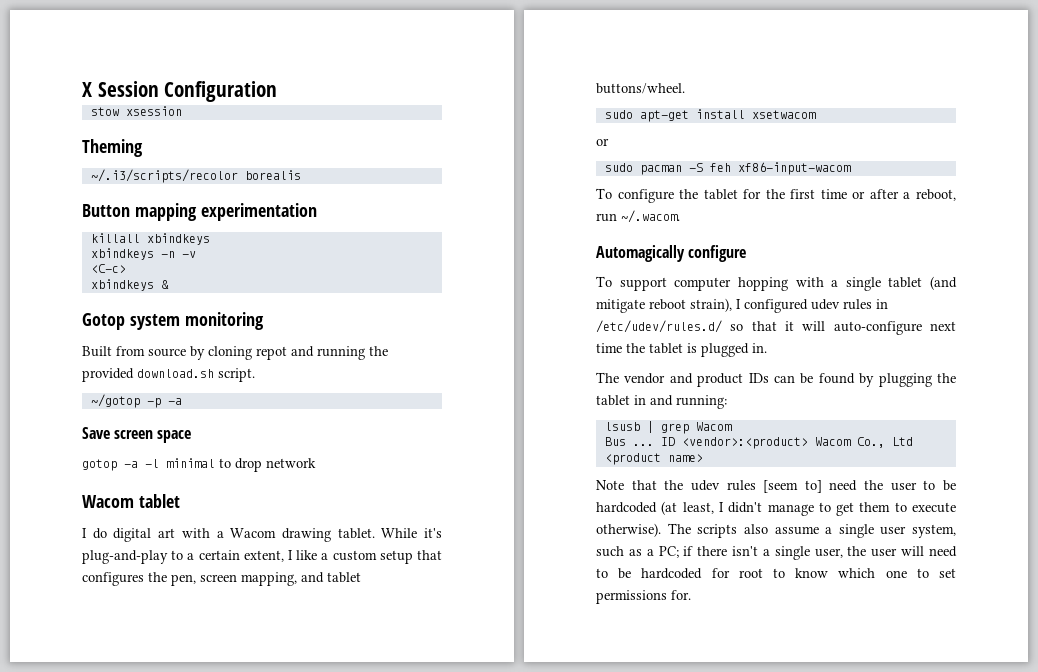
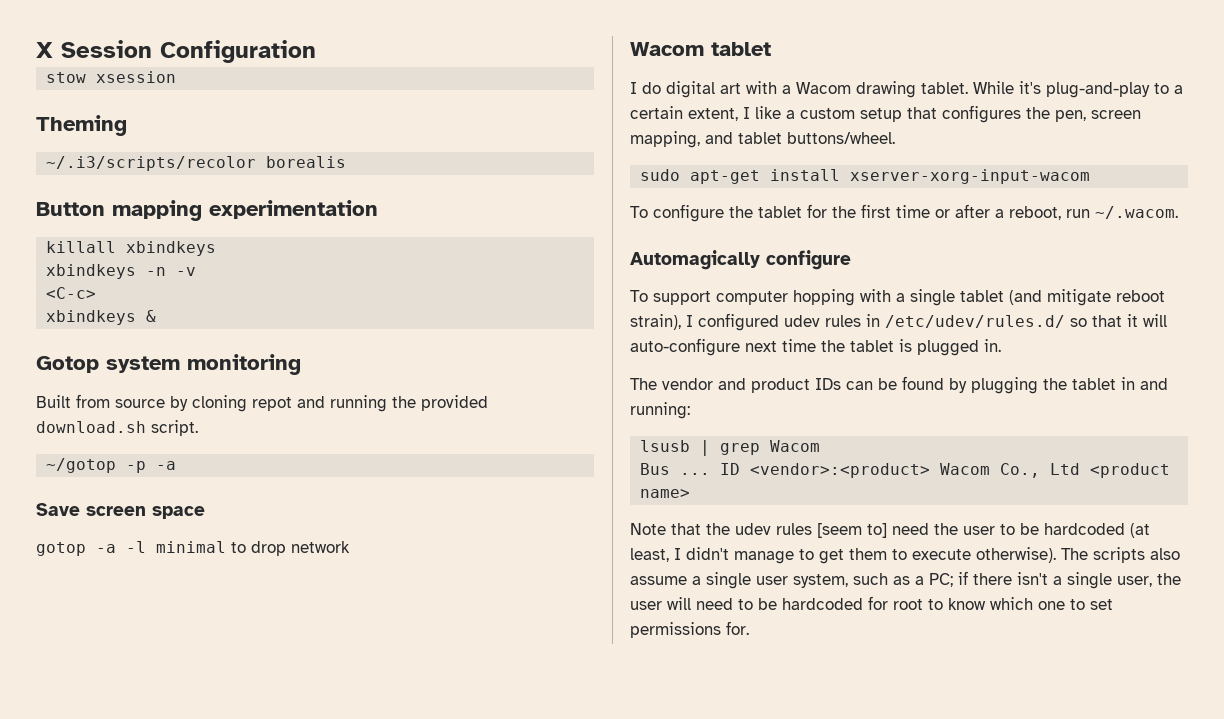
[751,110,816,119] [596,138,609,146] [604,162,851,175] xsetwacom // or // sudo pacman -S feh xf86-input-wacom -> [850,169,1091,184] xserver-xorg-input-wacom

